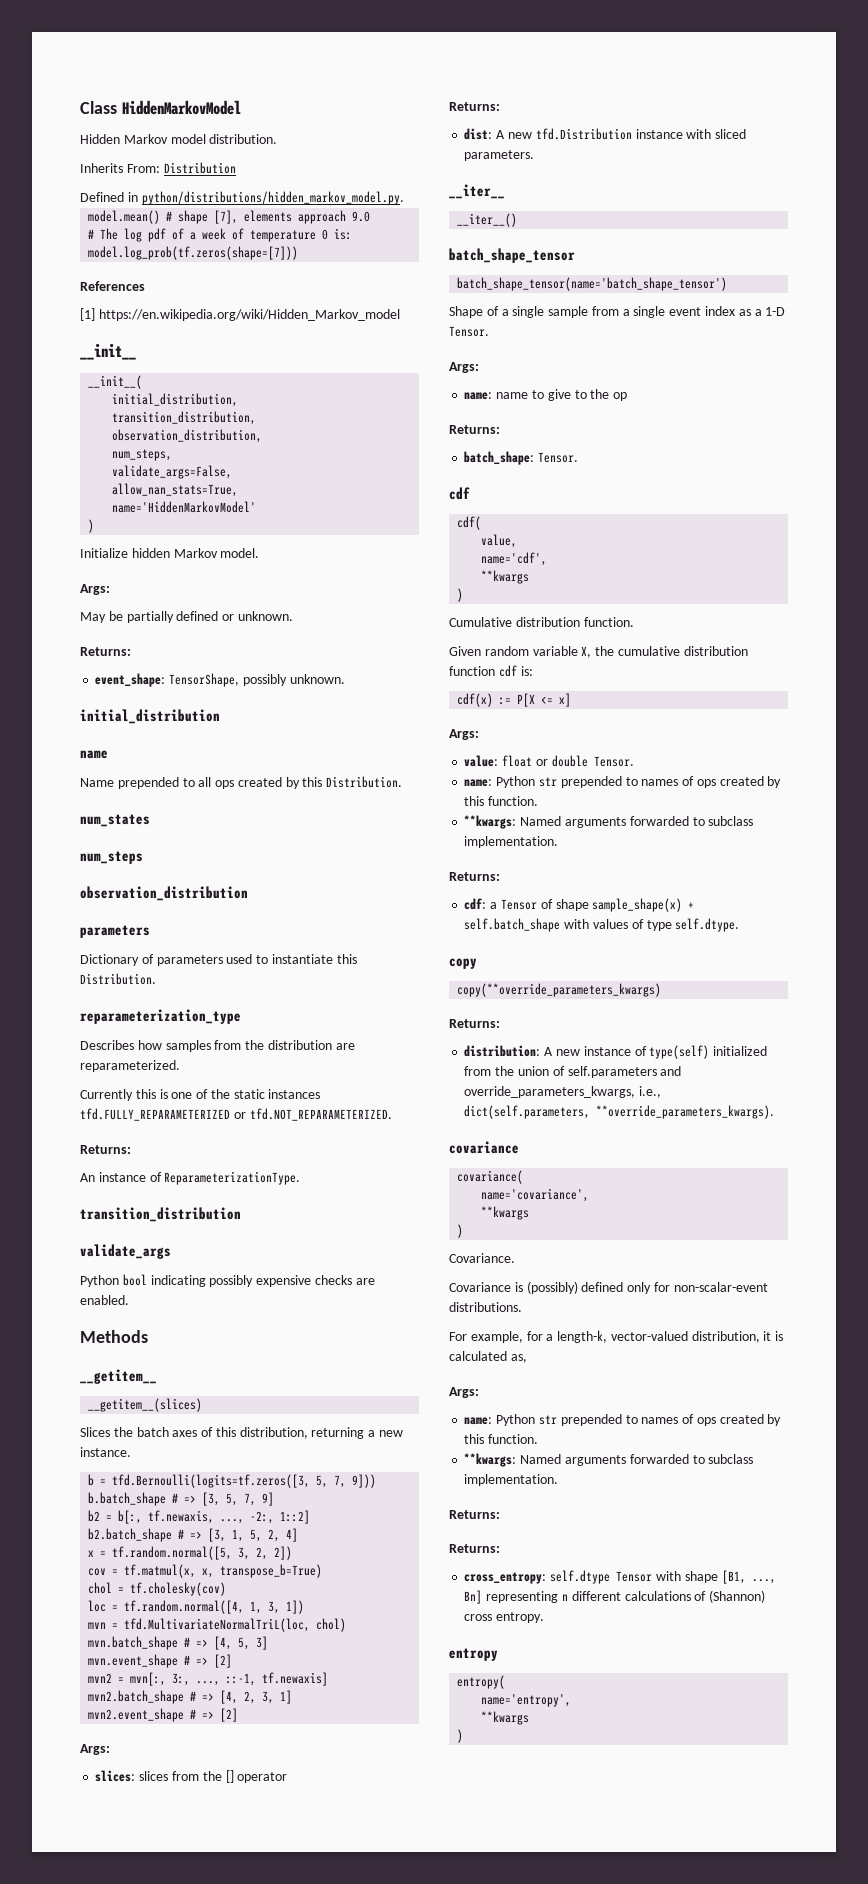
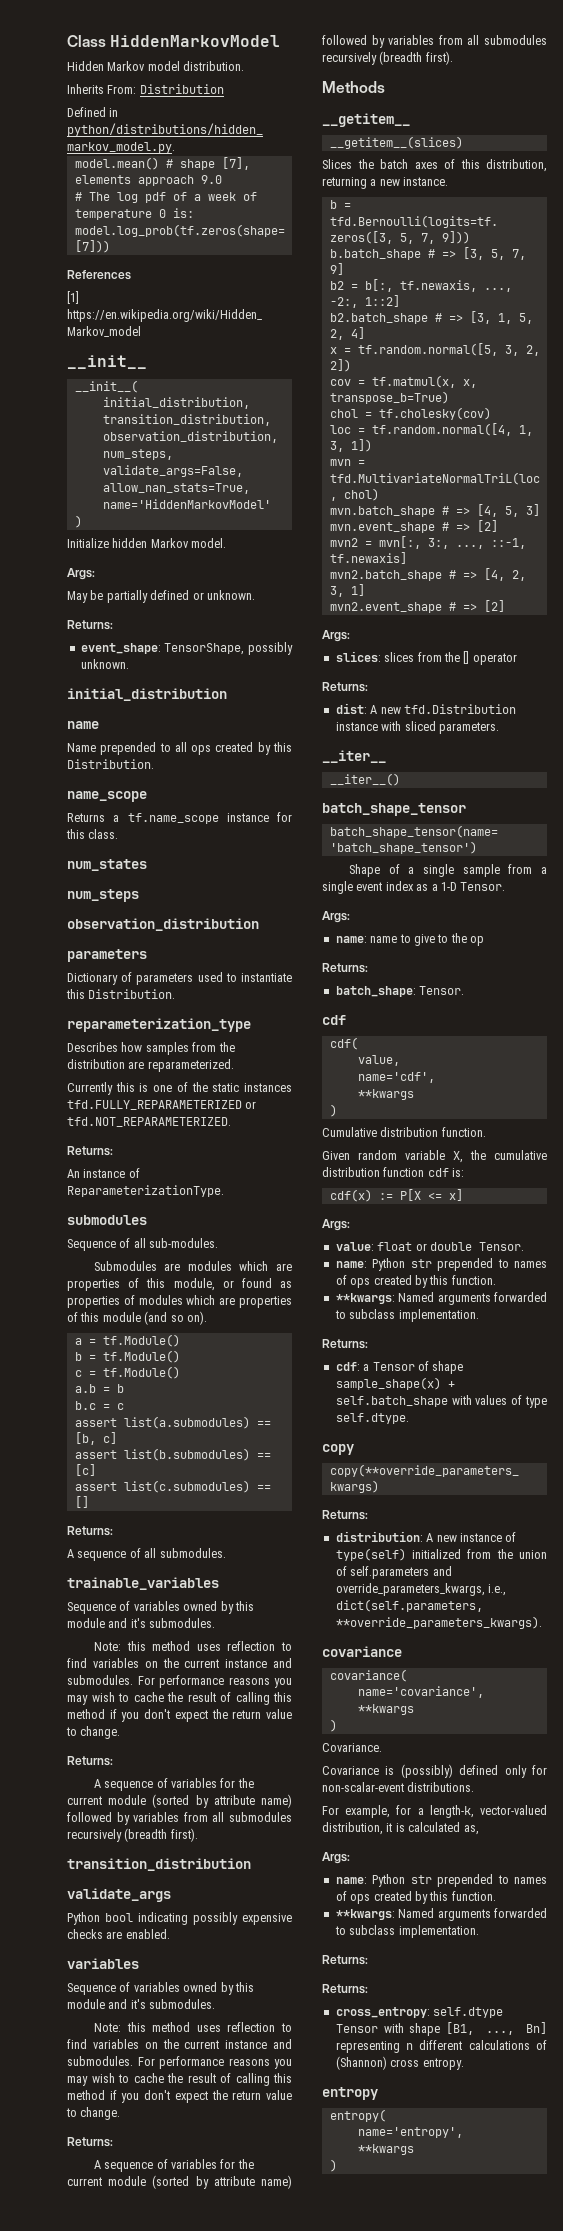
(403, 782) none -> [67,791,147,802] [67,812,292,824] [66,829,119,839] // name_scope // Returns a tf.name_scope instance for this class.
(301, 1178) none -> [67,1215,147,1225] [67,1238,219,1251] [93,1261,292,1271] [67,1278,292,1291] [67,1295,292,1308] [67,1311,207,1325] [74,1334,180,1347] [74,1350,180,1363] [74,1366,180,1379] [74,1384,124,1393] [74,1401,124,1410] [74,1416,271,1429] [74,1432,117,1445] [74,1448,271,1461] [74,1464,96,1476] [74,1480,271,1493] [74,1496,89,1508] [67,1526,113,1536] [67,1548,226,1561] [67,1577,219,1590] [67,1601,254,1614] [67,1618,216,1628] [93,1641,292,1651] [67,1658,292,1668] [67,1675,292,1688] [67,1692,292,1705] [67,1709,292,1722] [66,1726,121,1739] [67,1756,113,1766] [93,1778,254,1791] [67,1794,292,1808] [67,1812,292,1825] [67,1828,198,1842] // submodules // Sequence of all sub-modules. // Submodules are modules which are properties of this module, or found as properties of modules which are properties of this module (and so on). // a = tf.Module() // b = tf.Module() // c = tf.Module() // a.b = b // b.c = c // assert list(a.submodules) == [b, c] // assert list(b.submodules) == [c] // assert list(c.submodules) == [] // Returns: // A sequence of all submodules. // trainable_variables // Sequence of variables owned by this module and it's submodules. // Note: this method uses reflection to find variables on the current instance and submodules. For performance reasons you may wish to cache the result of calling this method if you don't expect the return value to change. // Returns: // A sequence of variables for the current module (sorted by attribute name) followed by variables from all submodules recursively (breadth first).
(129, 1300) none -> [67,1958,139,1969] [67,1982,254,1995] [67,1999,216,2009] [93,2022,292,2032] [67,2039,292,2049] [67,2056,292,2069] [67,2073,292,2086] [67,2090,292,2103] [66,2107,121,2120] [67,2137,113,2147] [93,2159,254,2172] [67,2175,292,2189] [322,35,547,48] [322,51,453,65] // variables // Sequence of variables owned by this module and it's submodules. // Note: this method uses reflection to find variables on the current instance and submodules. For performance reasons you may wish to cache the result of calling this method if you don't expect the return value to change. // Returns: // A sequence of variables for the current module (sorted by attribute name) followed by variables from all submodules recursively (breadth first).

